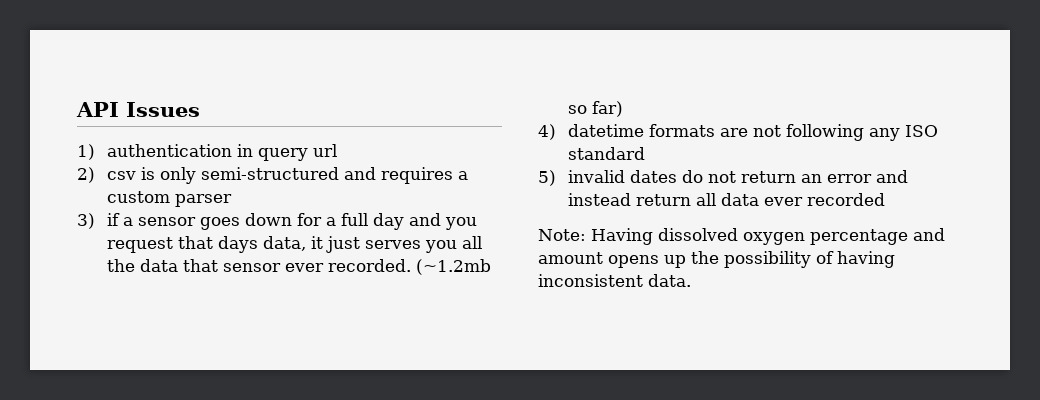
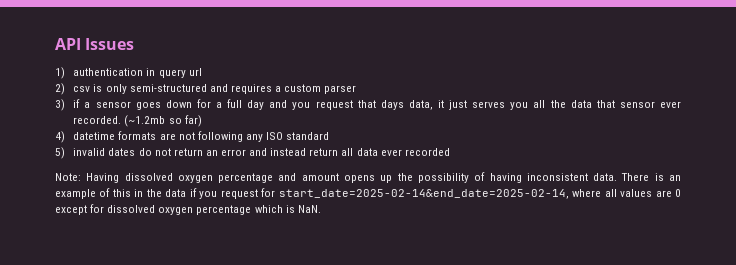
(691, 280) none -> [621,173,681,181] [55,188,682,199] [55,204,321,215] There is an example of this in the data if you request for start_date=2025-02-14&end_date=2025-02-14, where all values are 0 except for dissolved oxygen percentage which is NaN.

